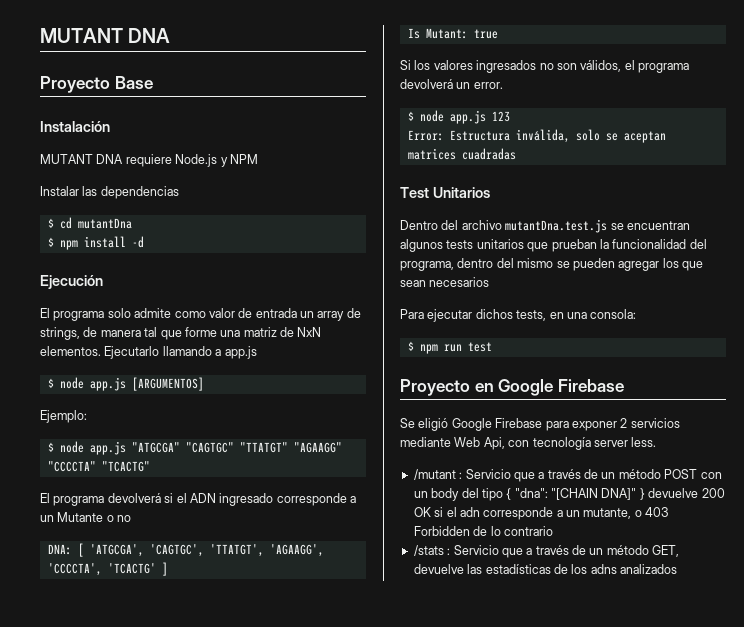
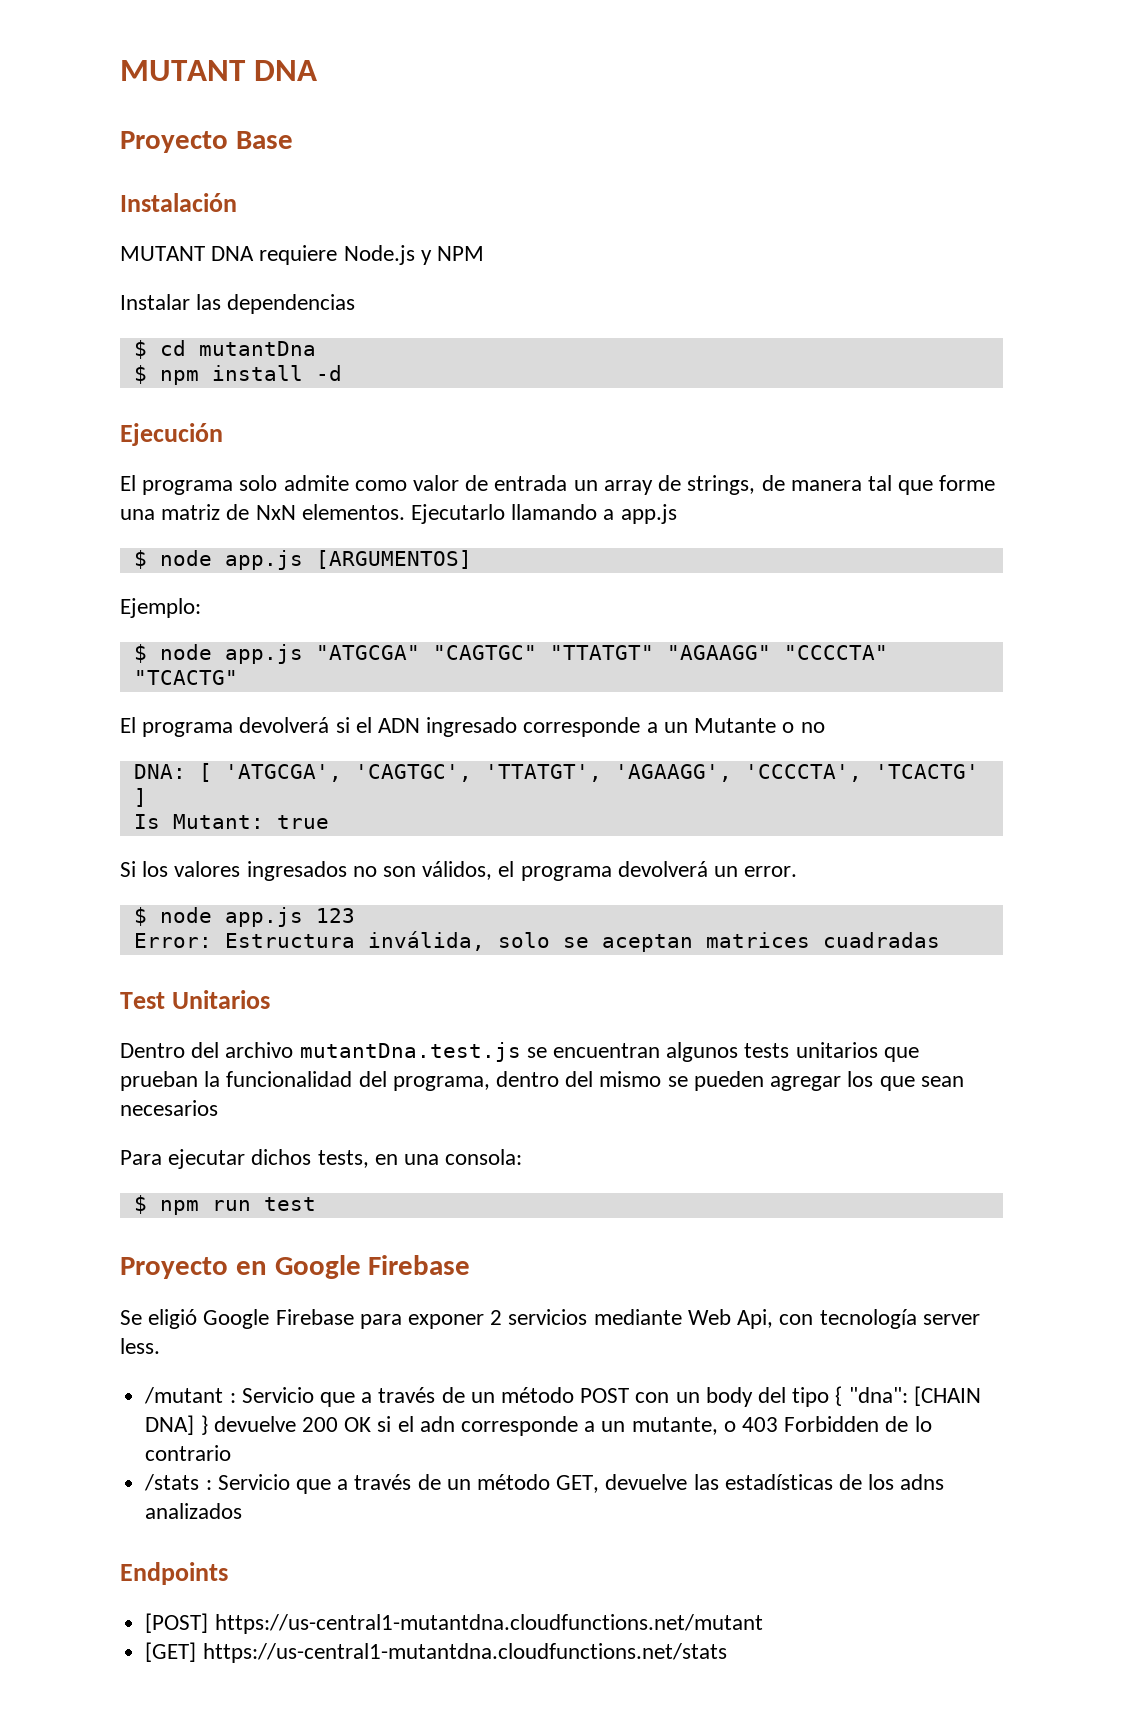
[551,488,637,500] "[CHAIN DNA]" -> [913,1386,981,1406] [145,1415,195,1435] [CHAIN DNA]
(677, 569) none -> [120,1562,228,1585] [145,1613,763,1634] [145,1642,727,1663] // Endpoints // [POST] https://us-central1-mutantdna.cloudfunctions.net/mutant // [GET] https://us-central1-mutantdna.cloudfunctions.net/stats

